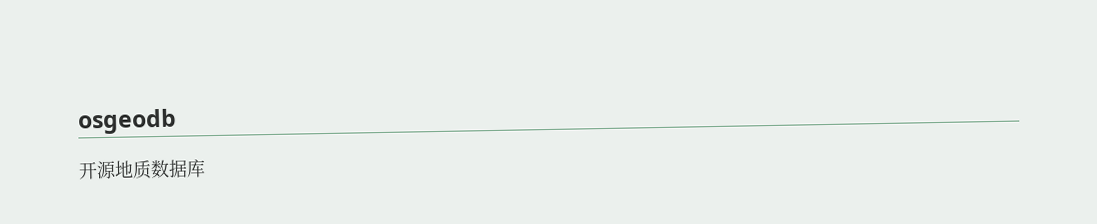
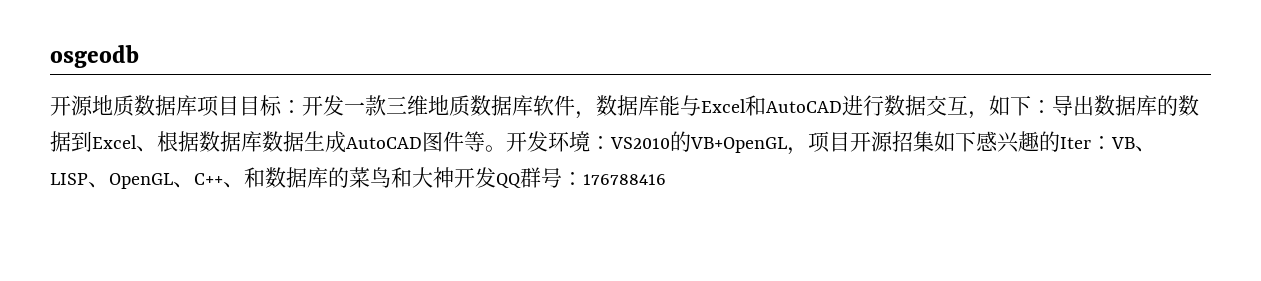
(206, 168) none -> [197,95,1199,119] [50,131,1156,155] [50,167,666,189] 项目目标：开发一款三维地质数据库软件，数据库能与Excel和AutoCAD进行数据交互，如下：导出数据库的数据到Excel、根据数据库数据生成AutoCAD图件等。开发环境：VS2010的VB+OpenGL，项目开源招集如下感兴趣的Iter：VB、LISP、OpenGL、C++、和数据库的菜鸟和大神开发QQ群号：176788416

